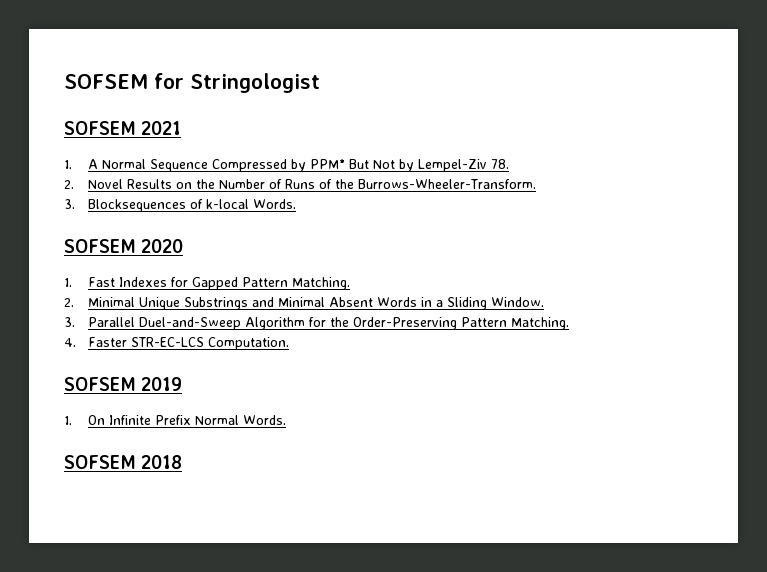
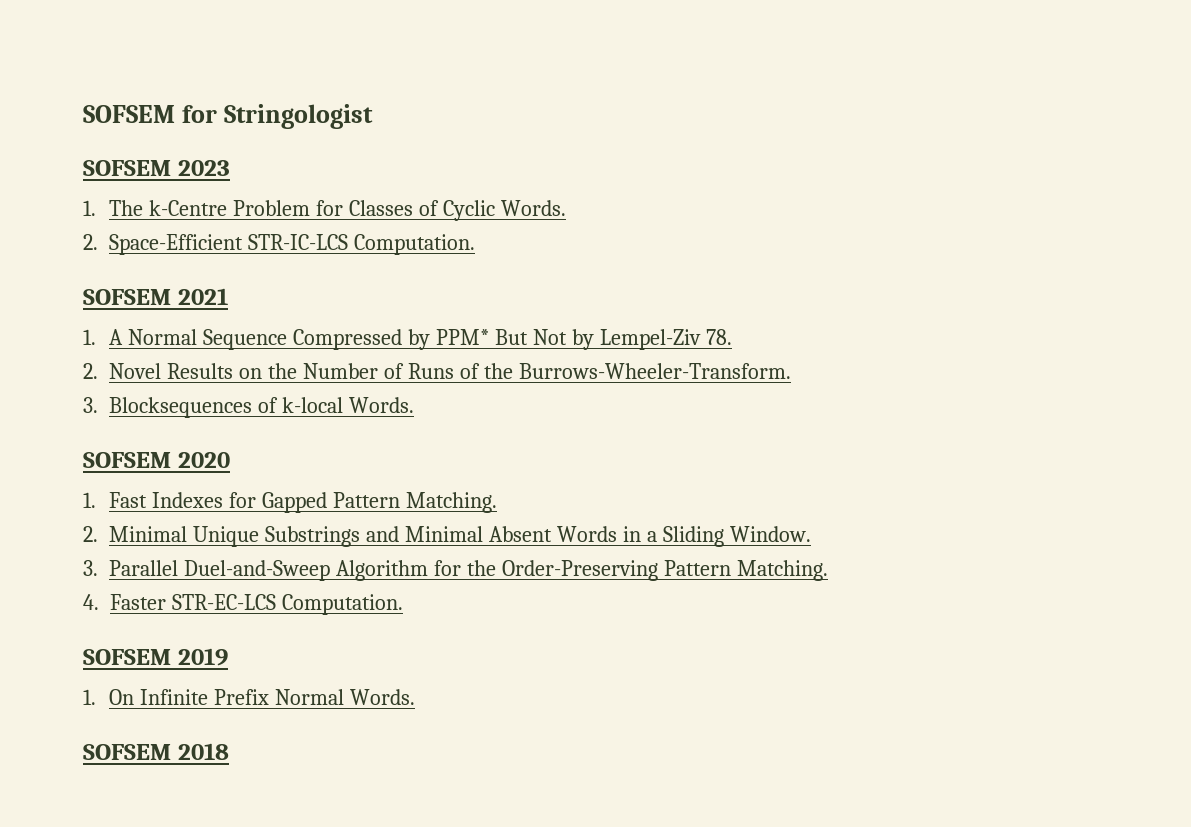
(320, 83) none -> [83,160,230,176] [83,200,567,221] [83,234,476,255] // SOFSEM 2023 // 1. The k-Centre Problem for Classes of Cyclic Words. // 2. Space-Efficient STR-IC-LCS Computation.

